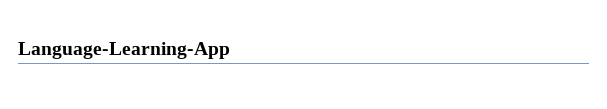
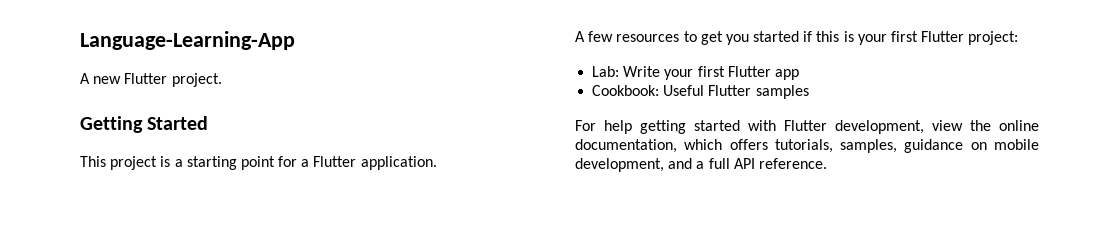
(230, 50) none -> [80,73,222,87] [80,116,209,133] [80,156,437,170] [575,31,1019,45] [592,66,799,80] [592,85,809,99] [575,120,1039,134] [575,139,1039,153] [575,158,827,172] // A new Flutter project. // Getting Started // This project is a starting point for a Flutter application. // A few resources to get you started if this is your first Flutter project: // Lab: Write your first Flutter app // Cookbook: Useful Flutter samples // For help getting started with Flutter development, view the online documentation, which offers tutorials, samples, guidance on mobile development, and a full API reference.

